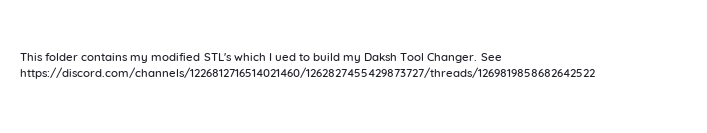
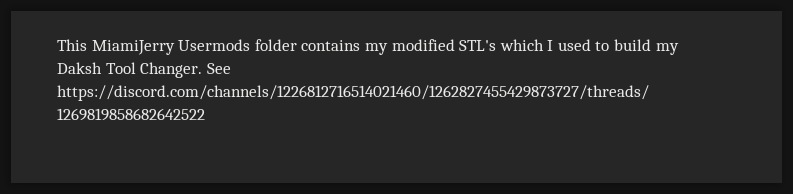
(43, 57) none -> [91,39,251,55] MiamiJerry Usermods
[274,53,296,61] ued -> [557,39,591,51] used

